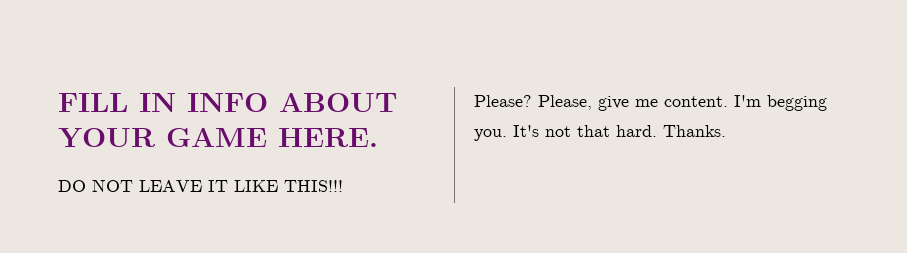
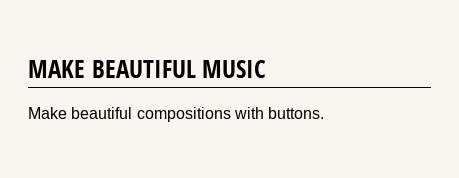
[58,93,397,112] [58,128,378,148] [58,179,343,192] [474,95,827,111] [474,125,726,141] FILL IN INFO ABOUT YOUR GAME HERE. // DO NOT LEAVE IT LIKE THIS!!! // Please? Please, give me content. I'm begging you. It's not that hard. Thanks. -> [28,60,267,78] [28,107,325,122] MAKE BEAUTIFUL MUSIC // Make beautiful compositions with buttons.

